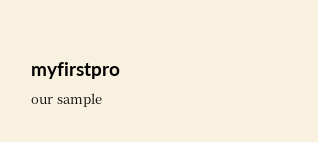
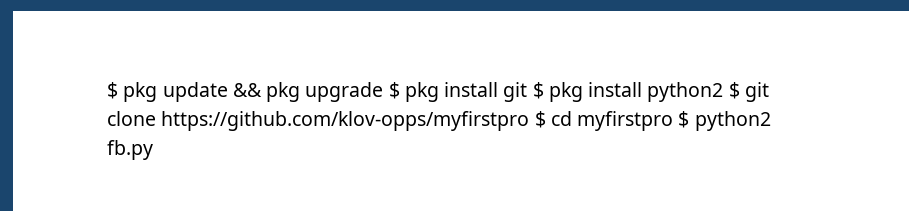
[31,62,120,79] [31,93,102,107] myfirstpro // our sample -> [107,82,769,102] [107,111,771,131] [107,140,153,160] $ pkg update && pkg upgrade $ pkg install git $ pkg install python2 $ git clone https://github.com/klov-opps/myfirstpro $ cd myfirstpro $ python2 fb.py

